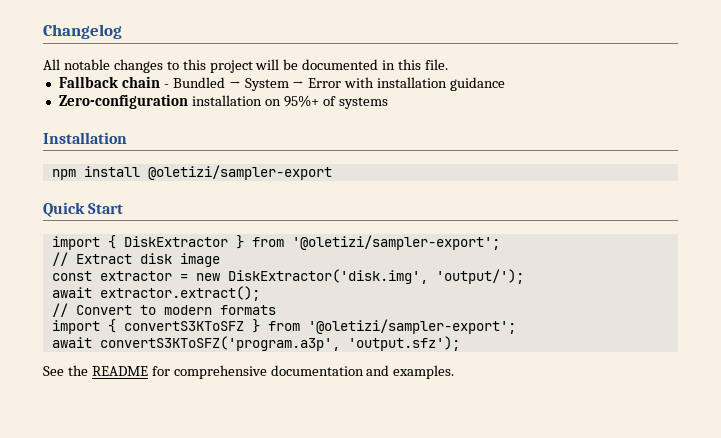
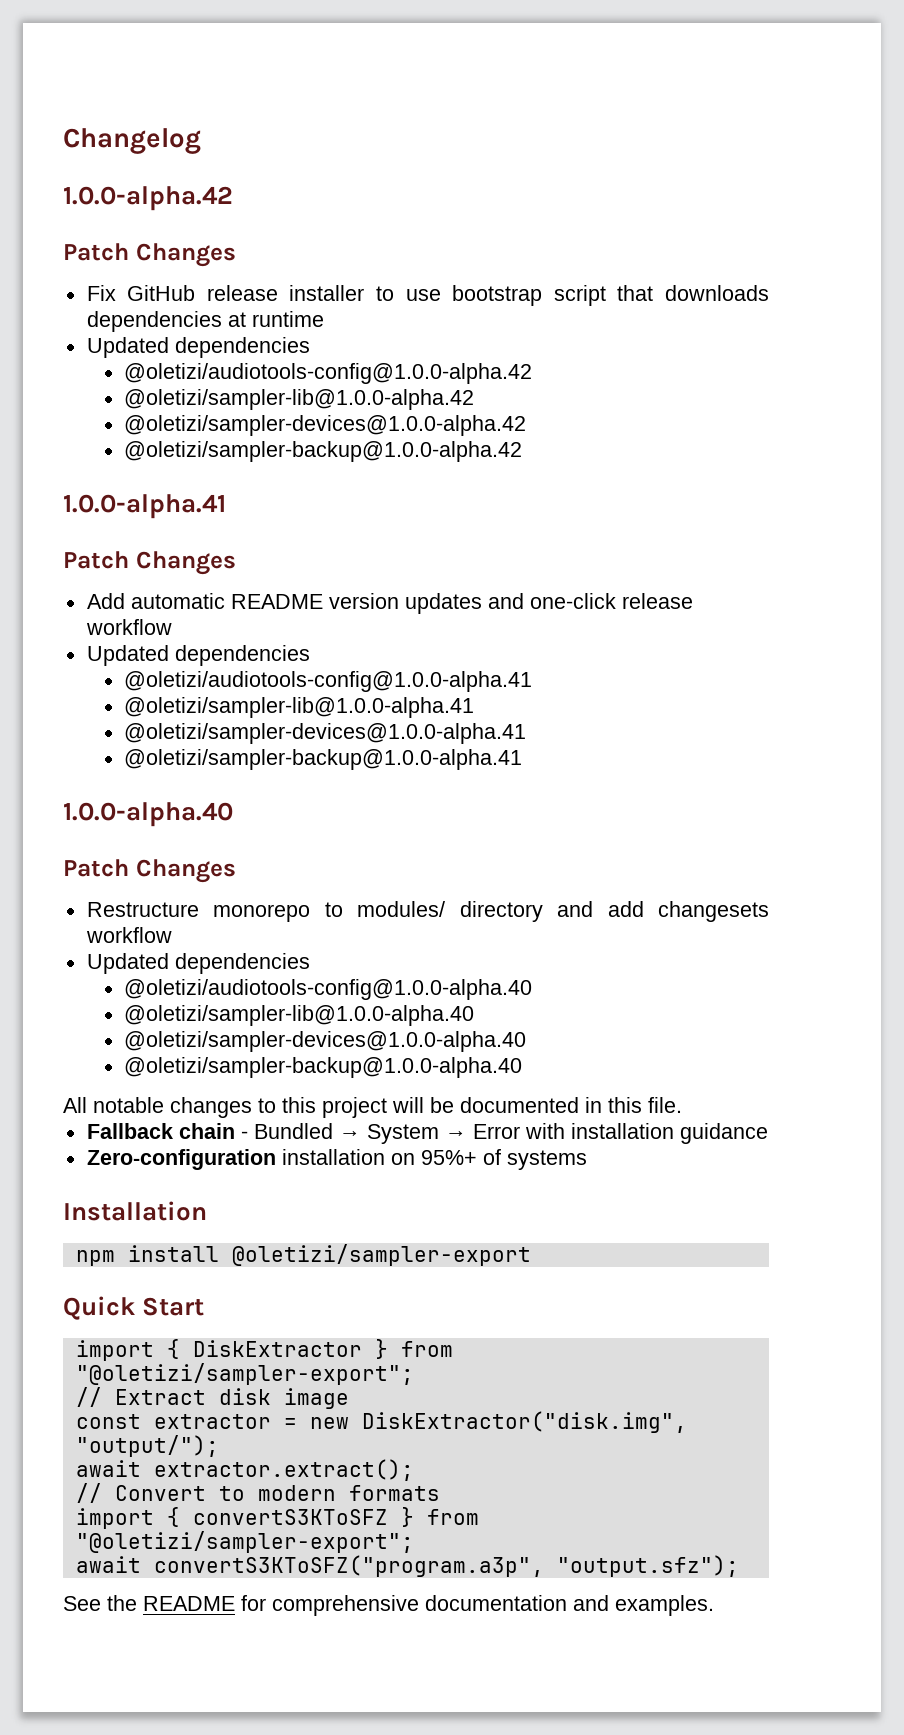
(122, 31) none -> [63,186,233,211] [63,243,236,267] [86,285,769,306] [86,311,324,332] [86,337,310,358] [123,363,532,384] [123,389,474,410] [123,415,526,436] [123,441,522,462] [63,494,226,519] [63,551,236,575] [86,593,693,614] [85,619,172,635] [86,645,310,666] [123,671,532,692] [123,697,474,718] [123,723,526,744] [123,749,522,770] [63,802,233,827] [63,859,236,883] [86,901,769,922] [85,927,172,943] [86,953,310,974] [123,979,532,1000] [123,1005,474,1026] [123,1031,526,1052] [123,1057,522,1078] // 1.0.0-alpha.42 // Patch Changes // Fix GitHub release installer to use bootstrap script that downloads dependencies at runtime // Updated dependencies // @oletizi/audiotools-config@1.0.0-alpha.42 // @oletizi/sampler-lib@1.0.0-alpha.42 // @oletizi/sampler-devices@1.0.0-alpha.42 // @oletizi/sampler-backup@1.0.0-alpha.42 // 1.0.0-alpha.41 // Patch Changes // Add automatic README version updates and one-click release workflow // Updated dependencies // @oletizi/audiotools-config@1.0.0-alpha.41 // @oletizi/sampler-lib@1.0.0-alpha.41 // @oletizi/sampler-devices@1.0.0-alpha.41 // @oletizi/sampler-backup@1.0.0-alpha.41 // 1.0.0-alpha.40 // Patch Changes // Restructure monorepo to modules/ directory and add changesets workflow // Updated dependencies // @oletizi/audiotools-config@1.0.0-alpha.40 // @oletizi/sampler-lib@1.0.0-alpha.40 // @oletizi/sampler-devices@1.0.0-alpha.40 // @oletizi/sampler-backup@1.0.0-alpha.40
[291,235,500,250] '@oletizi/sampler-export'; -> [75,1363,414,1385] "@oletizi/sampler-export";
[227,269,524,284] DiskExtractor('disk.img', 'output/'); -> [361,1411,687,1433] [75,1435,219,1457] DiskExtractor("disk.img", "output/");
[307,319,516,334] [51,336,460,351] '@oletizi/sampler-export'; // await convertS3KToSFZ('program.a3p', 'output.sfz'); -> [75,1531,414,1553] [75,1555,739,1577] "@oletizi/sampler-export"; // await convertS3KToSFZ("program.a3p", "output.sfz");

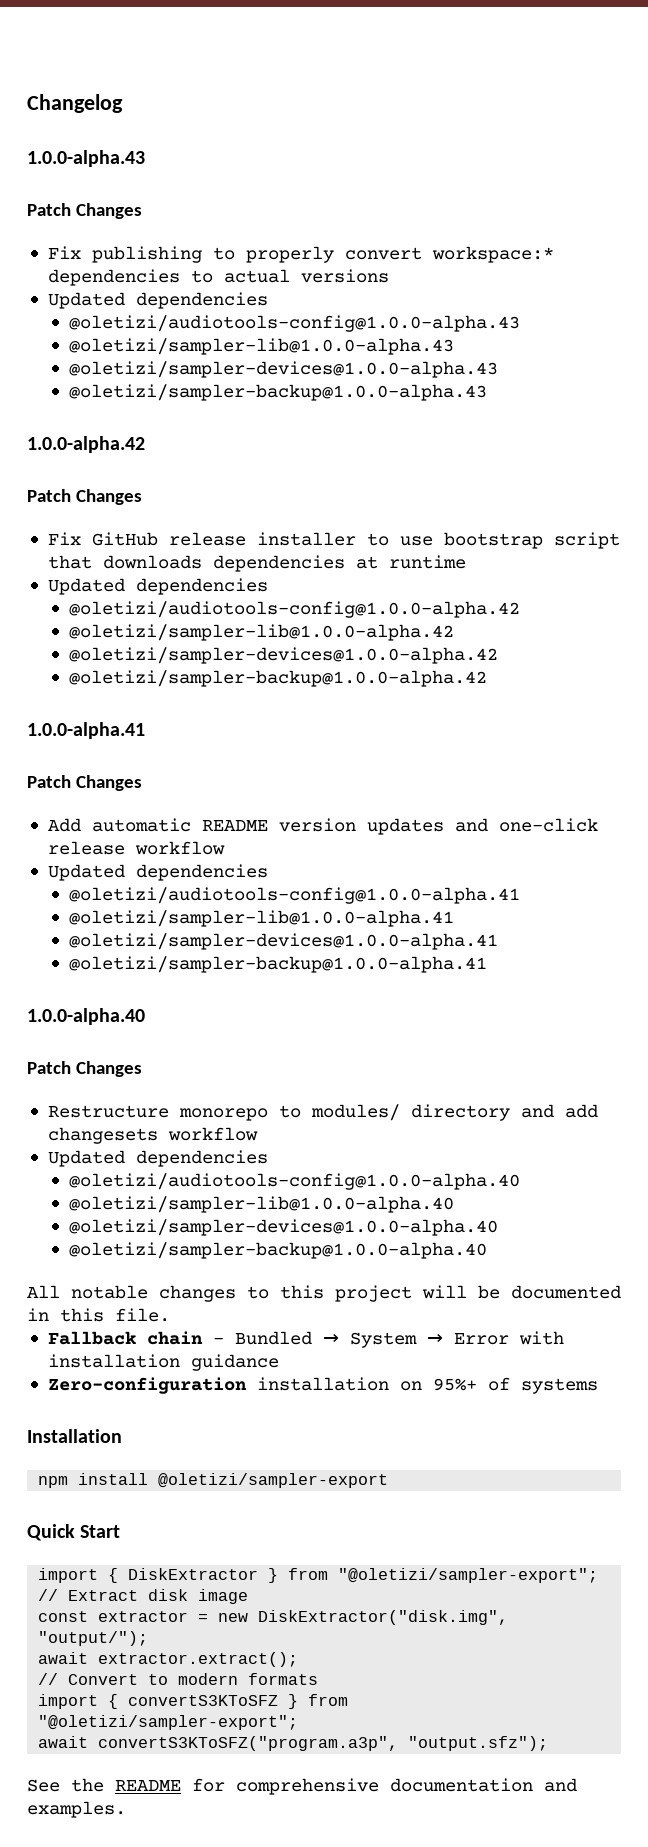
(201, 141) none -> [27,150,145,167] [27,203,142,219] [47,246,554,263] [47,269,389,286] [47,292,268,309] [68,315,520,332] [68,338,454,355] [68,361,498,378] [68,384,487,401] // 1.0.0-alpha.43 // Patch Changes // Fix publishing to properly convert workspace:* dependencies to actual versions // Updated dependencies // @oletizi/audiotools-config@1.0.0-alpha.43 // @oletizi/sampler-lib@1.0.0-alpha.43 // @oletizi/sampler-devices@1.0.0-alpha.43 // @oletizi/sampler-backup@1.0.0-alpha.43

